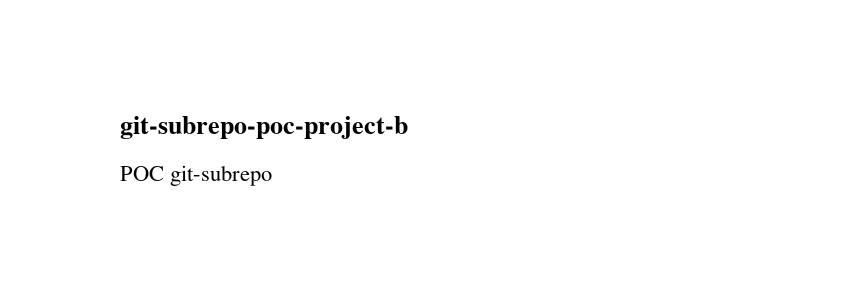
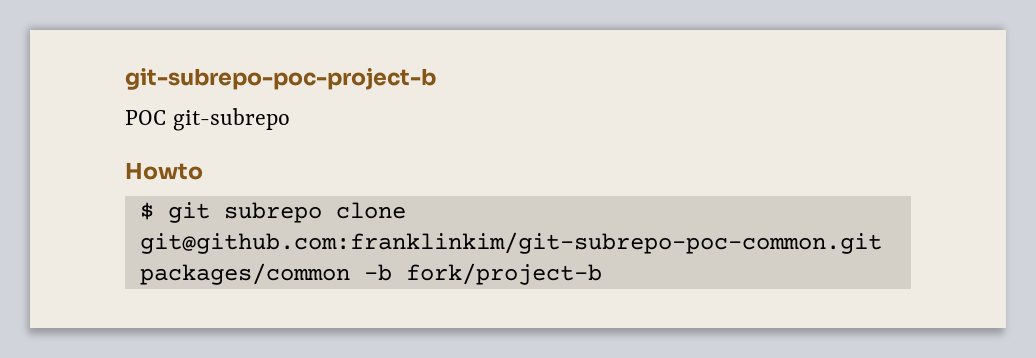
(273, 175) none -> [125,162,203,180] [139,202,406,223] [139,232,882,254] [139,263,602,285] // Howto // $ git subrepo clone git@github.com:franklinkim/git-subrepo-poc-common.git packages/common -b fork/project-b

